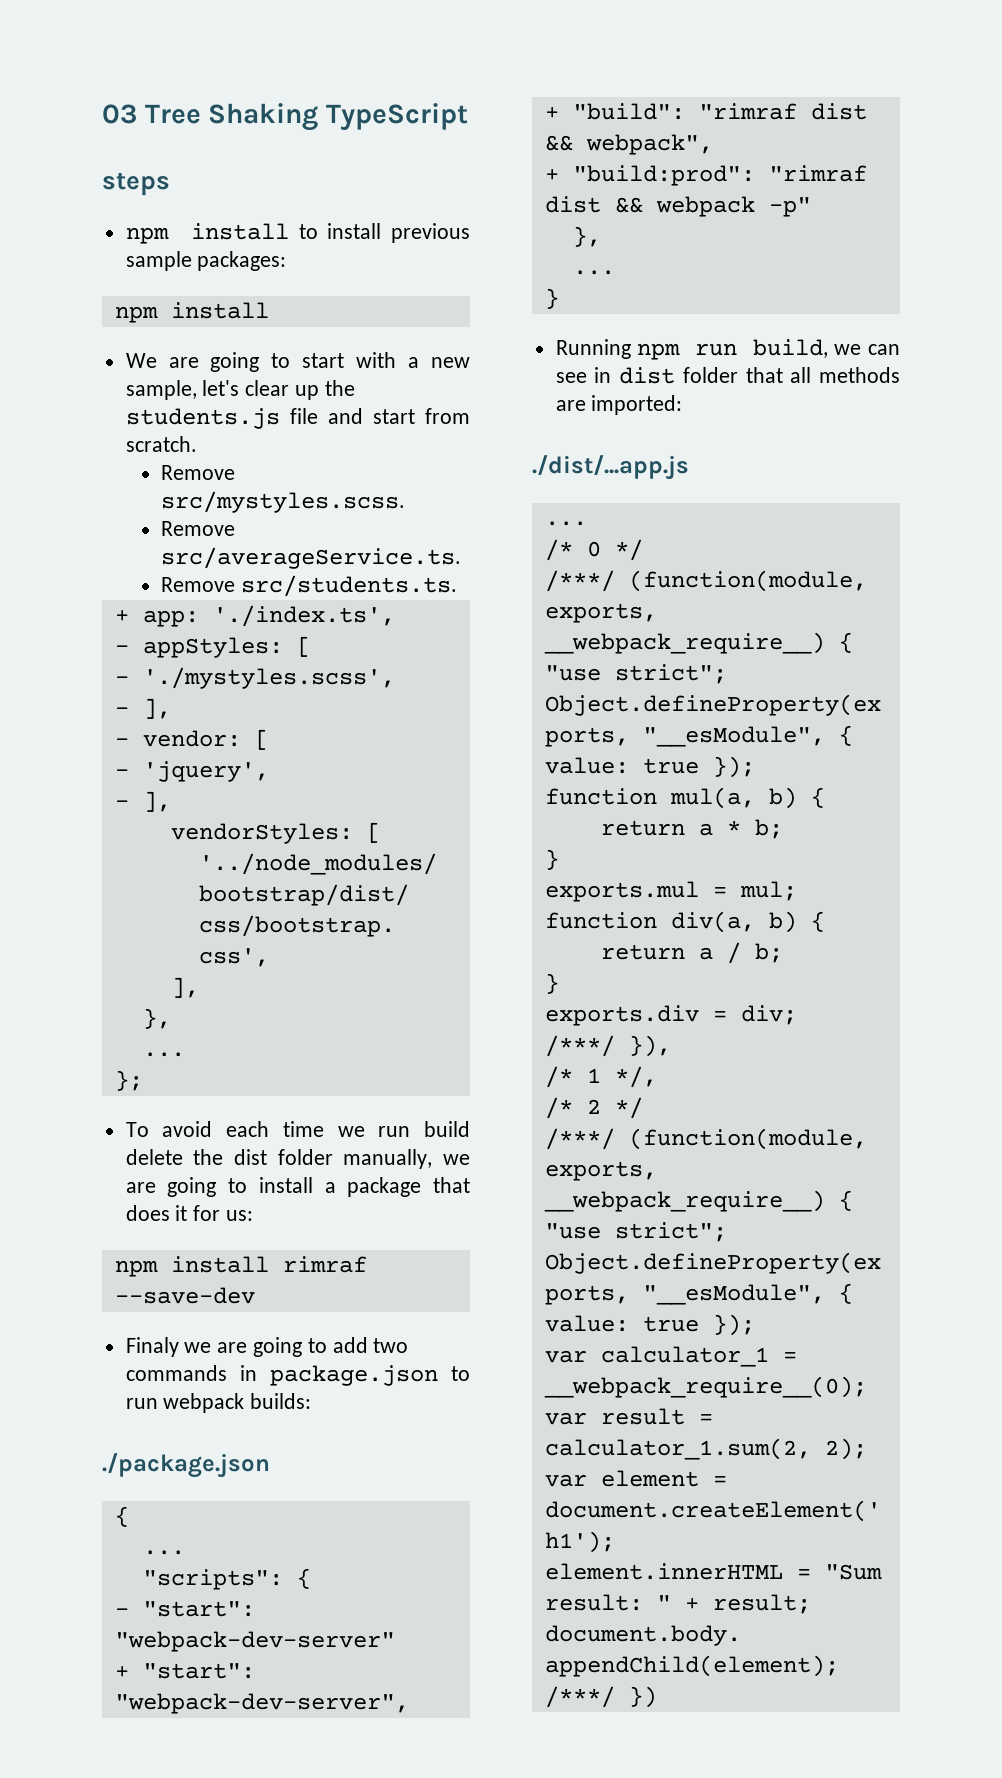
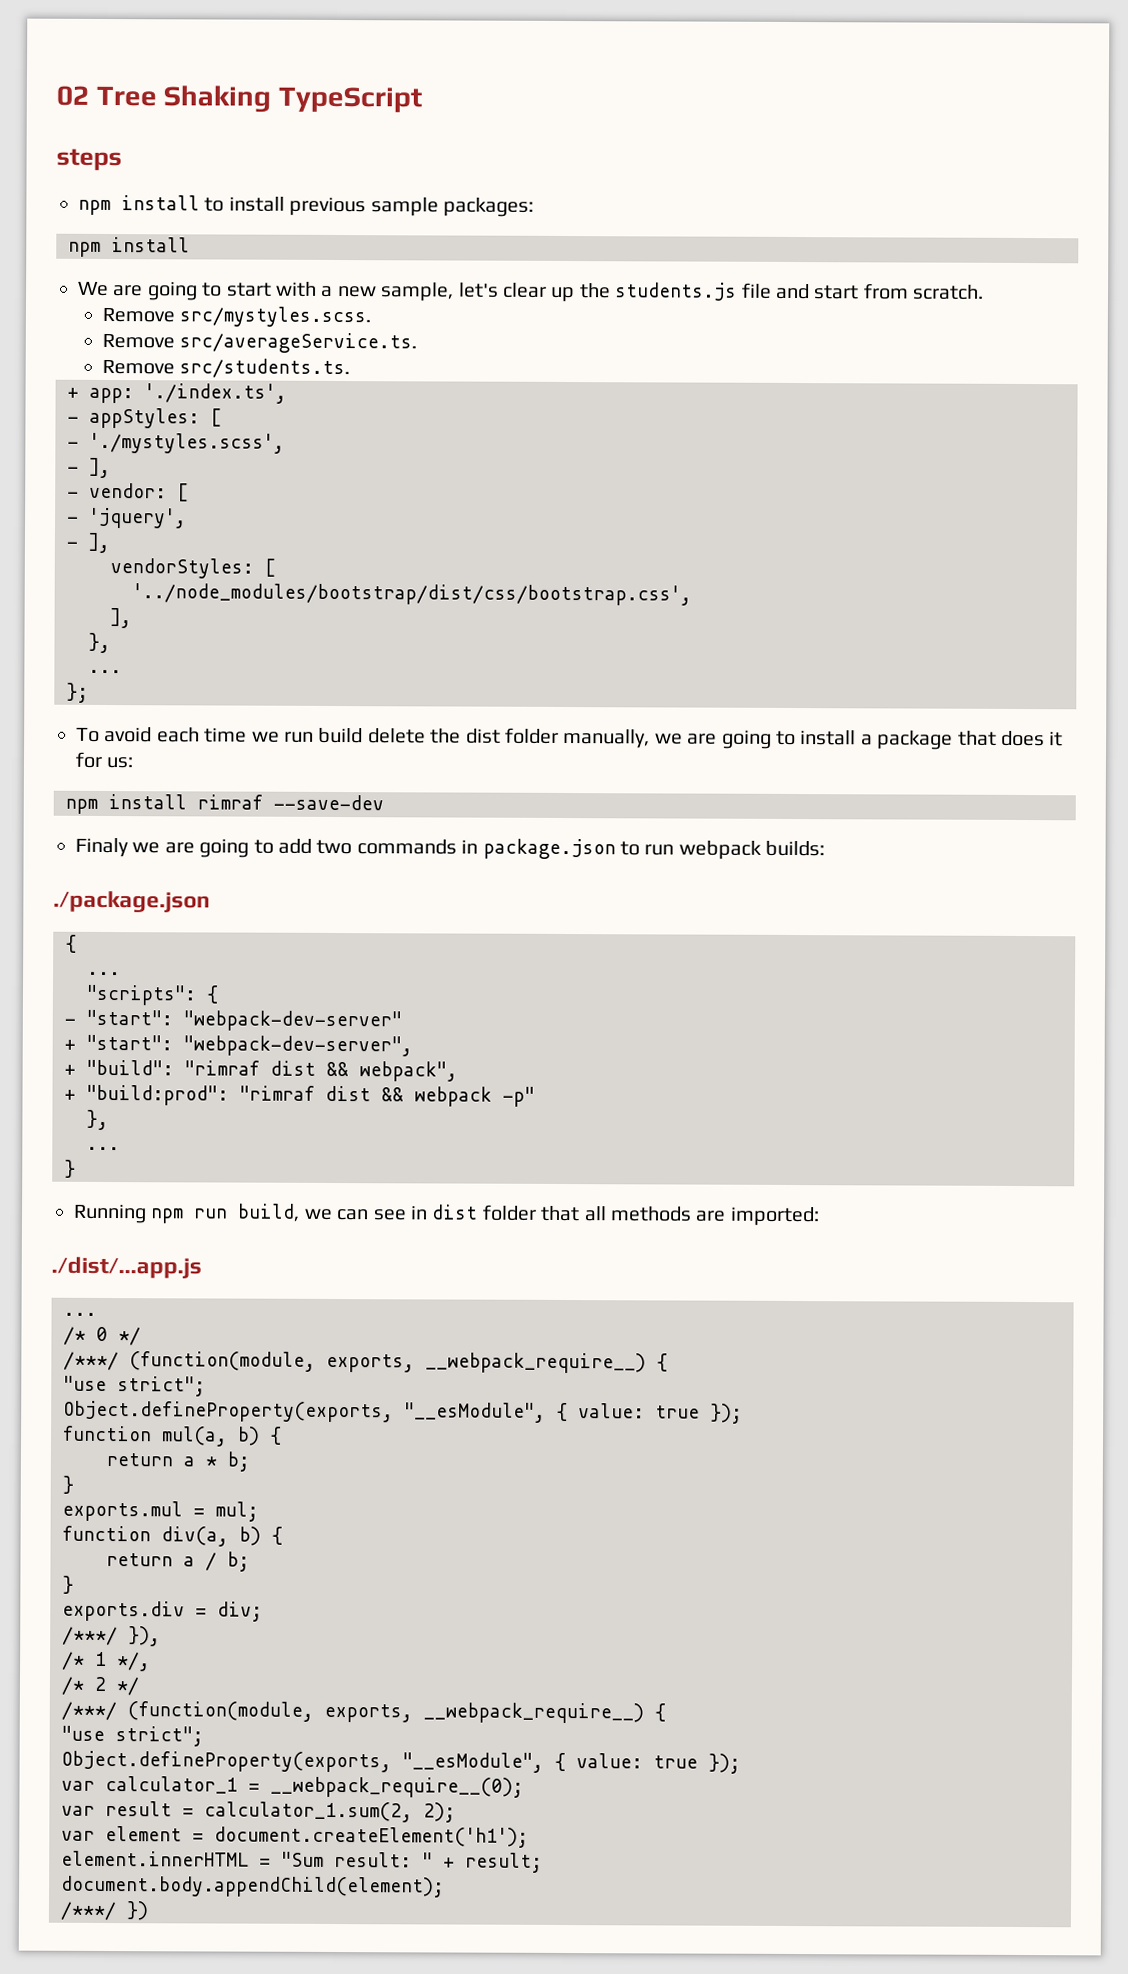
[102,104,137,124] 03 -> [56,85,89,106] 02

